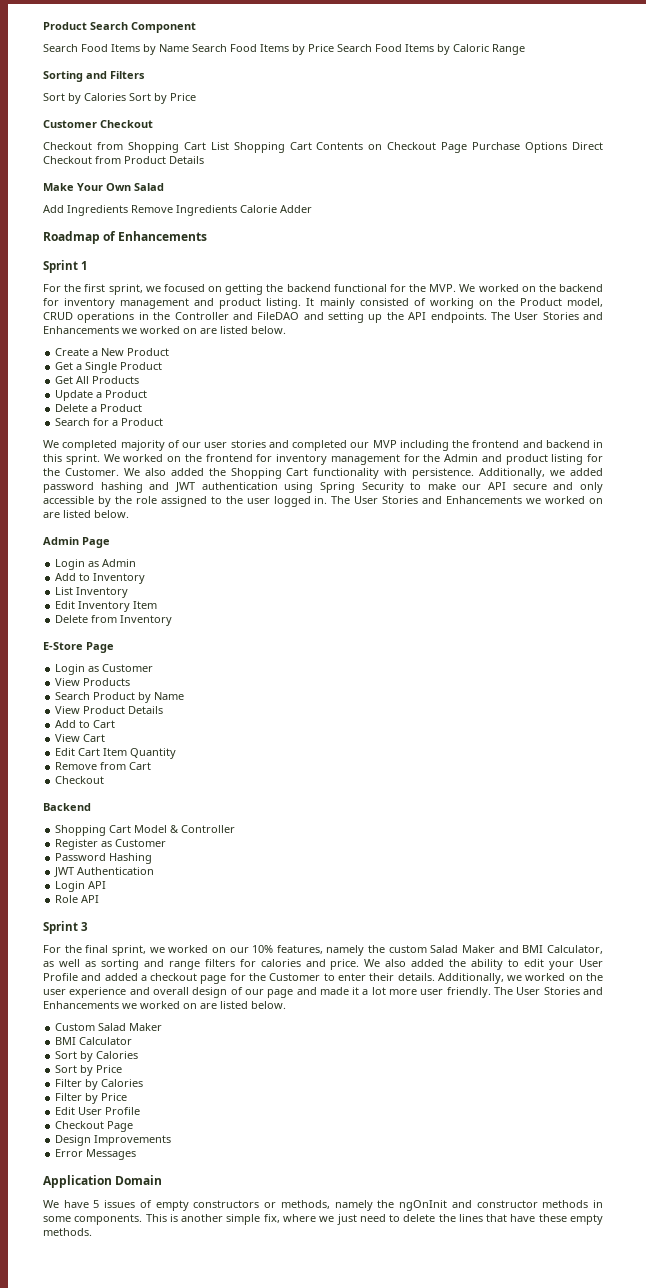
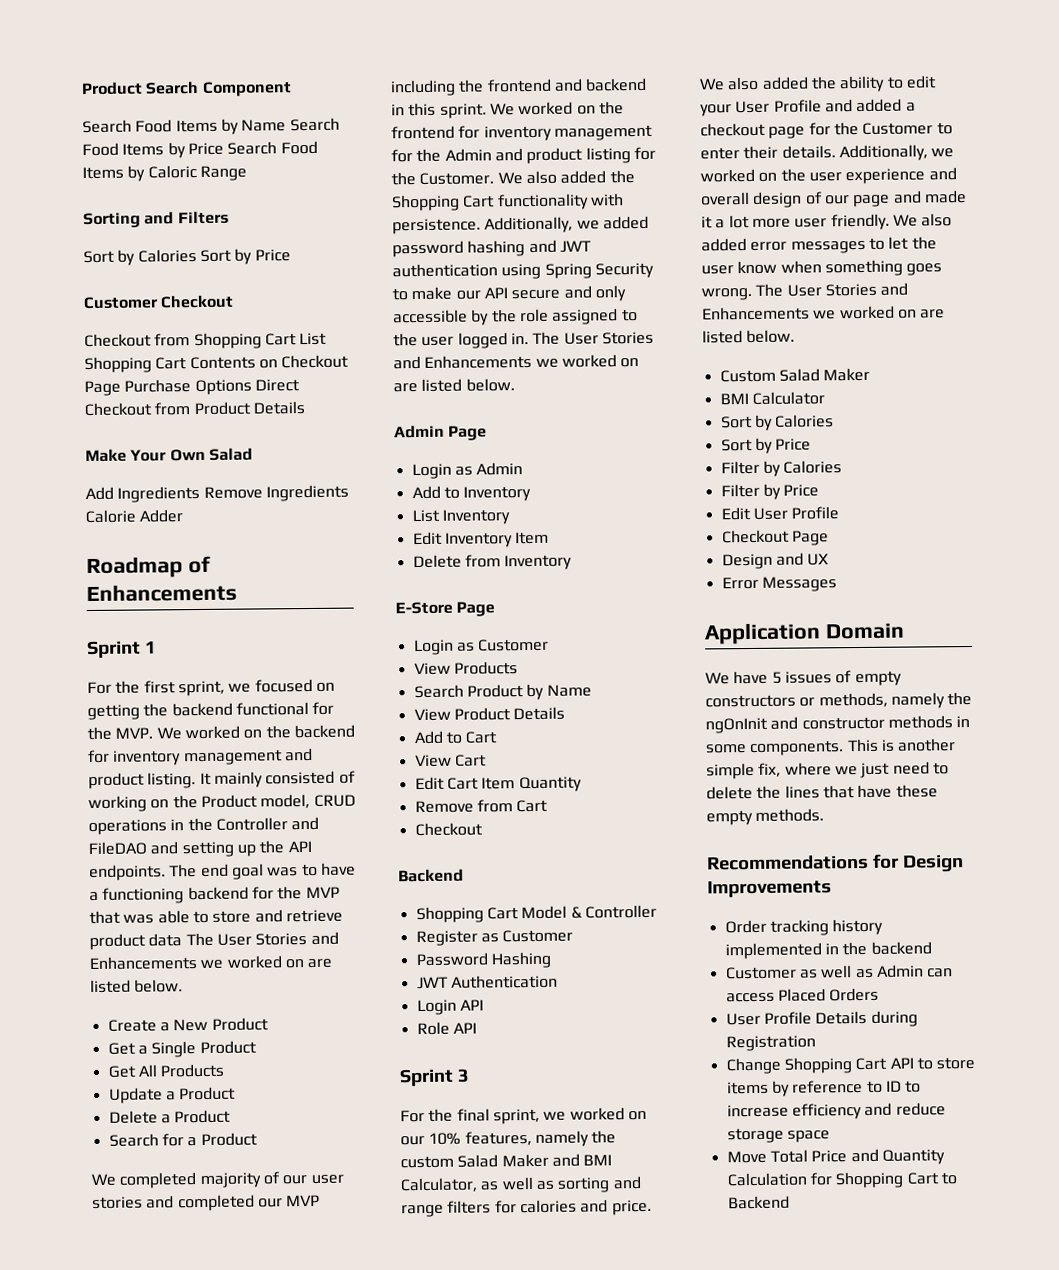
(510, 316) none -> [200,862,356,880] [89,886,340,904] [89,909,343,925] [89,932,214,951] end goal was to have a functioning backend for the MVP that was able to store and retrieve product data The
(491, 992) none -> [892,213,953,227] [701,236,937,254] [701,259,943,277] [701,287,752,301] We also added error messages to let the user know when something goes wrong.
[94,1135,172,1146] Improvements -> [775,552,830,566] and UX
(92, 1232) none -> [707,853,964,873] [707,880,832,898] [724,918,884,936] [724,941,932,960] [725,964,954,980] [725,987,880,1003] [725,1010,918,1027] [725,1035,816,1052] [725,1056,976,1075] [726,1079,922,1097] [726,1102,946,1120] [726,1127,830,1144] [726,1148,945,1165] [726,1171,958,1189] [727,1195,790,1210] // Recommendations for Design Improvements // Order tracking history implemented in the backend // Customer as well as Admin can access Placed Orders // User Profile Details during Registration // Change Shopping Cart API to store items by reference to ID to increase efficiency and reduce storage space // Move Total Price and Quantity Calculation for Shopping Cart to Backend

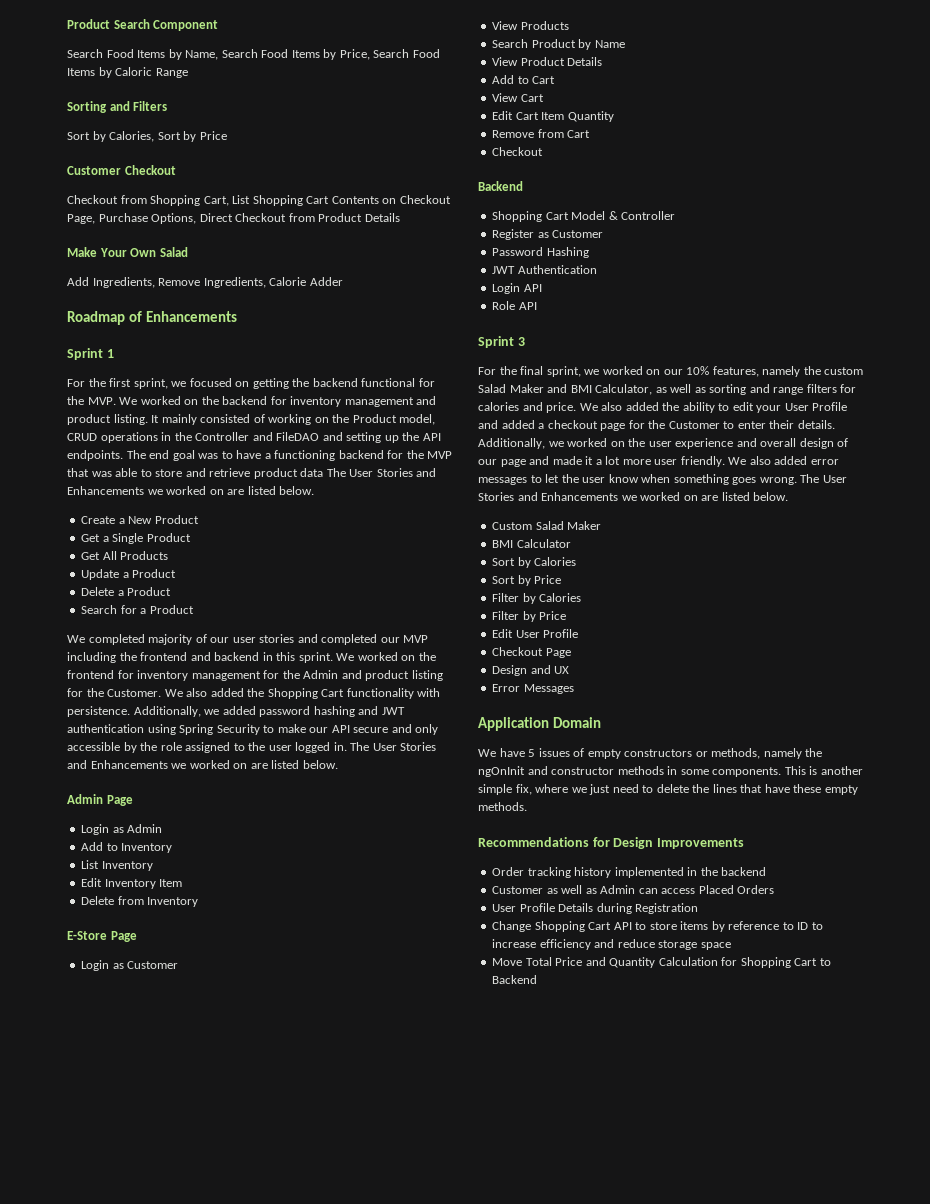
[241,117,340,132] [82,142,224,159] Name Search Food Items by Price -> [185,49,370,60] Name, Search Food Items by Price,
[137,249,197,263] Calories -> [109,131,155,142] Calories,
[264,333,297,346] Cart -> [203,196,229,206] Cart,
[84,379,252,397] Page Purchase Options -> [67,213,197,224] Page, Purchase Options,
[117,484,349,503] Ingredients Remove Ingredients -> [92,277,266,288] Ingredients, Remove Ingredients,

